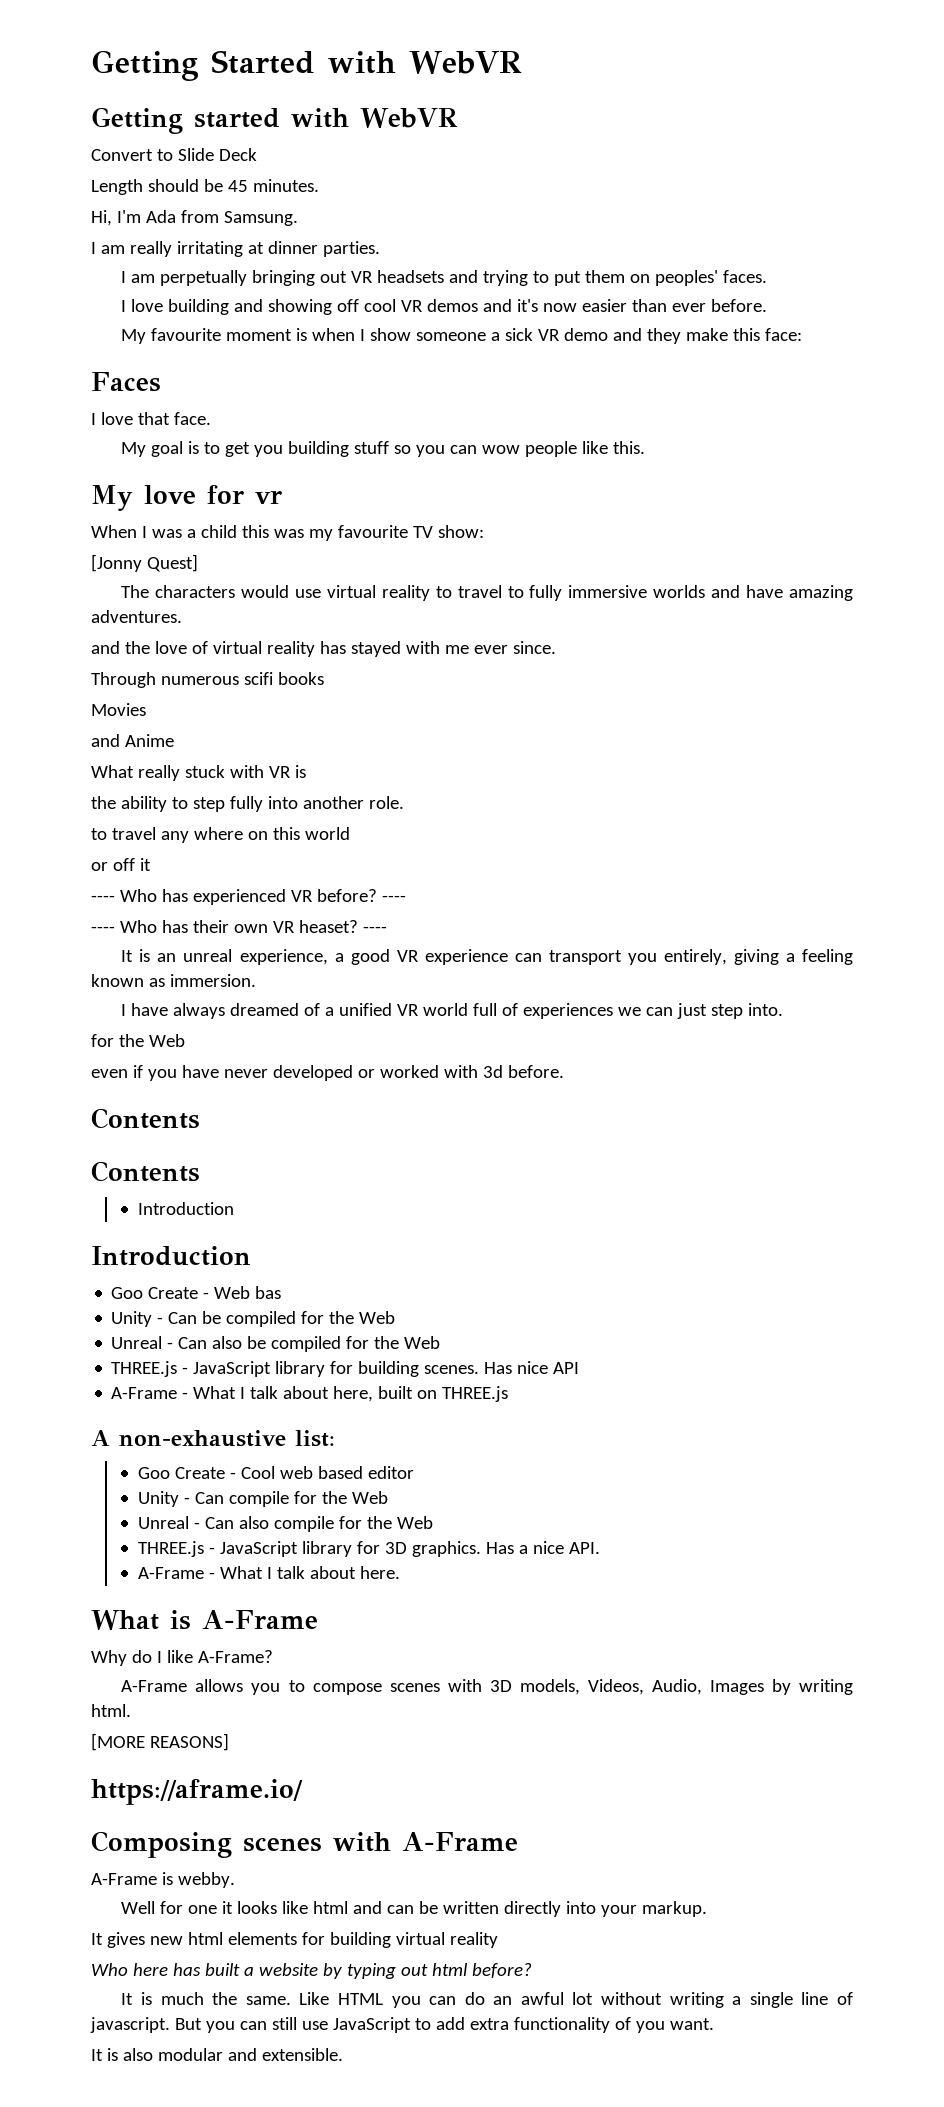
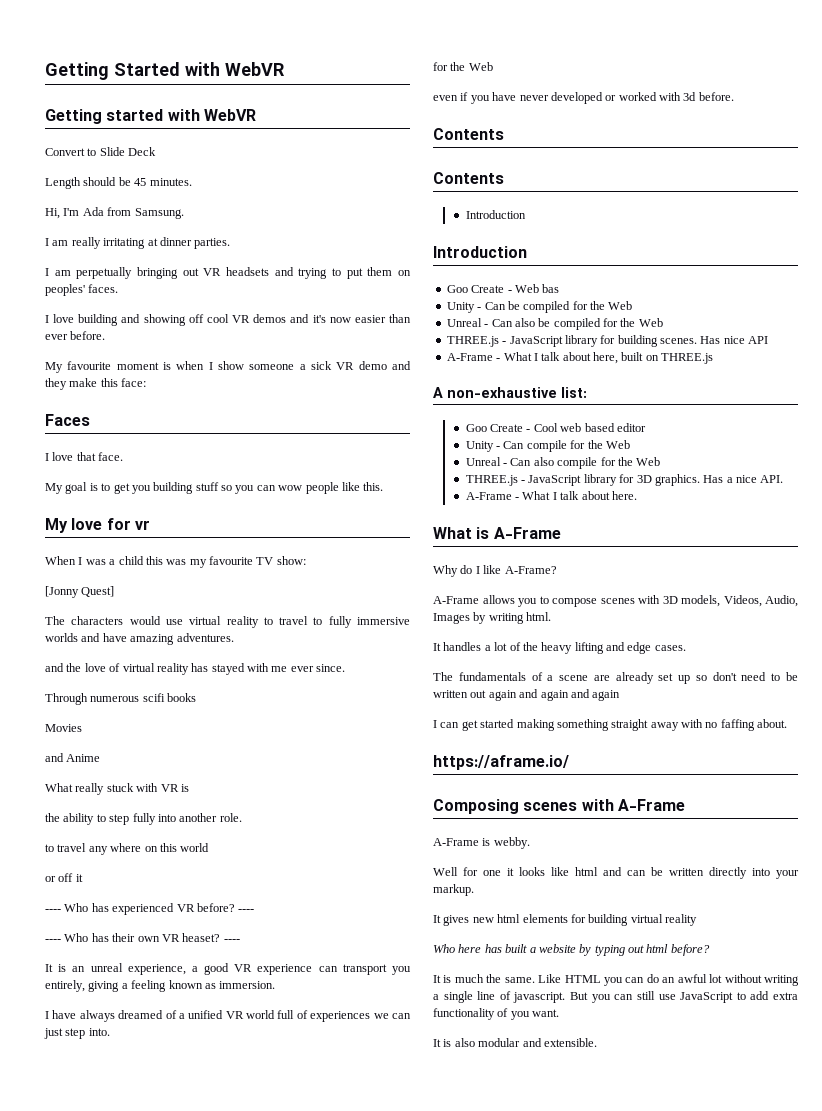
[91,1733,229,1751] [MORE REASONS] -> [433,642,686,654] [433,672,798,684] [433,689,621,701] [433,719,788,731] It handles a lot of the heavy lifting and edge cases. // The fundamentals of a scene are already set up so don't need to be written out again and again and again // I can get started making something straight away with no faffing about.

